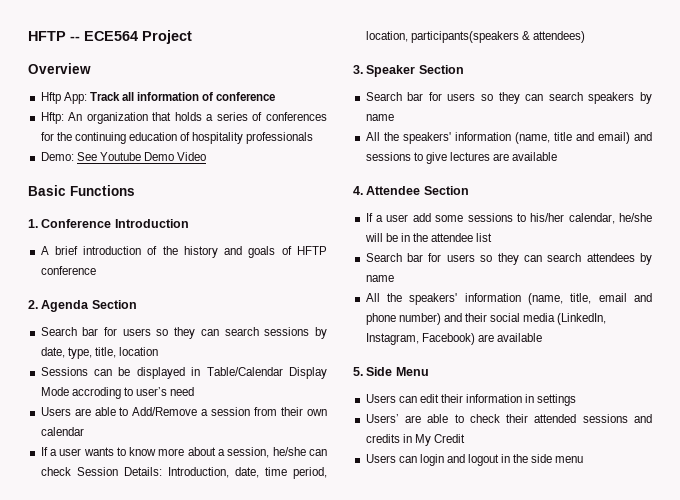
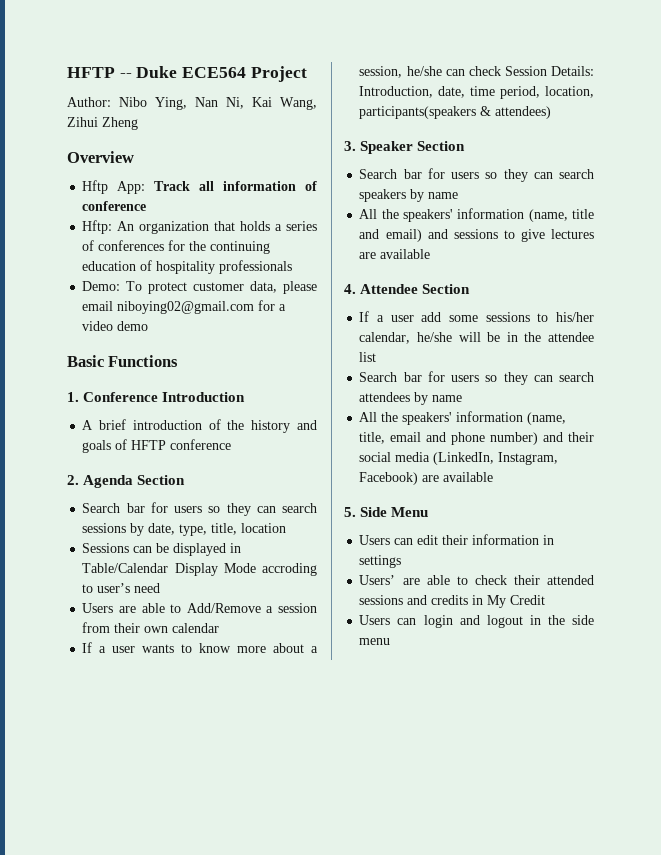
(80, 38) none -> [136,66,178,78] Duke
(192, 37) none -> [67,97,317,110] [67,117,138,130] // Author: Nibo Ying, Nan Ni, Kai Wang, Zihui Zheng
[76,152,207,161] See Youtube Demo Video -> [126,281,317,294] [82,300,287,314] [82,321,149,331] To protect customer data, please email niboying02@gmail.com for a video demo

